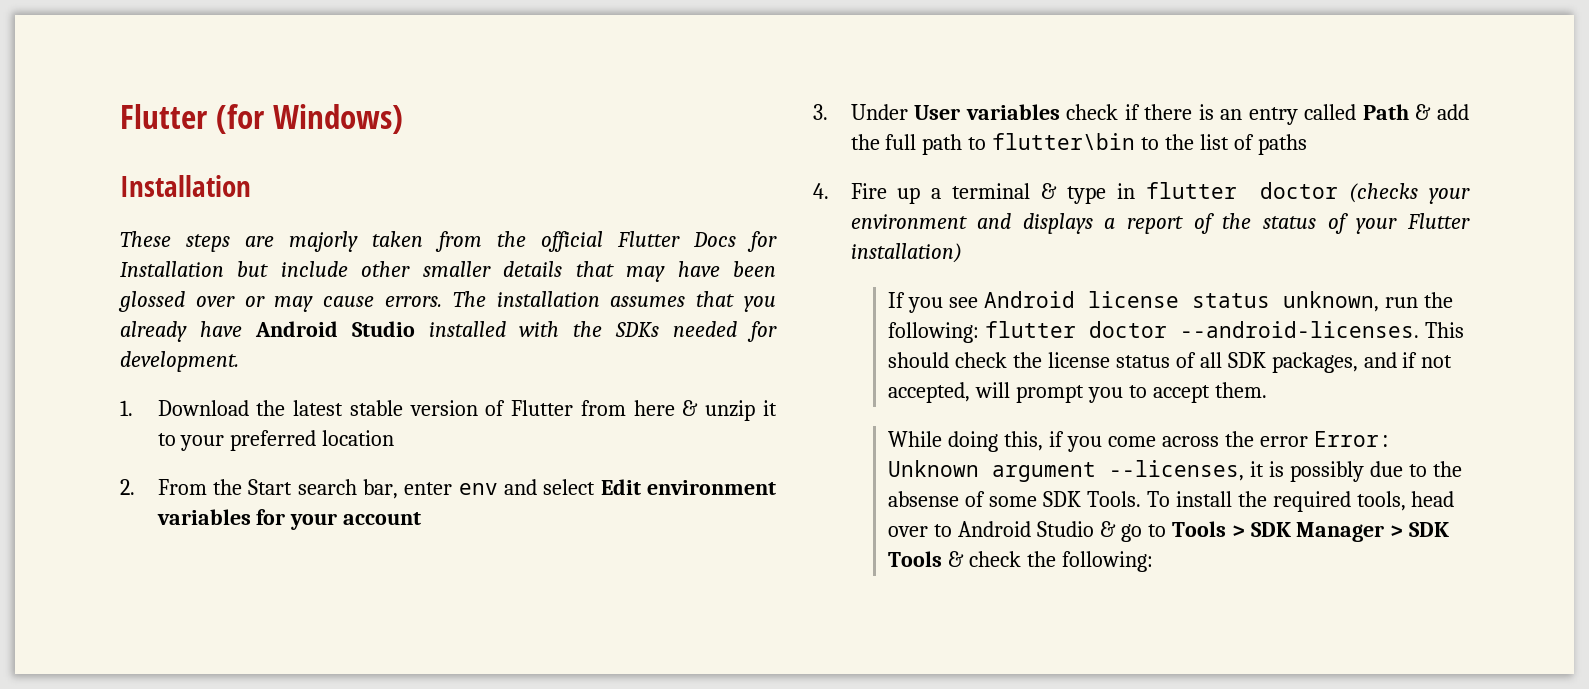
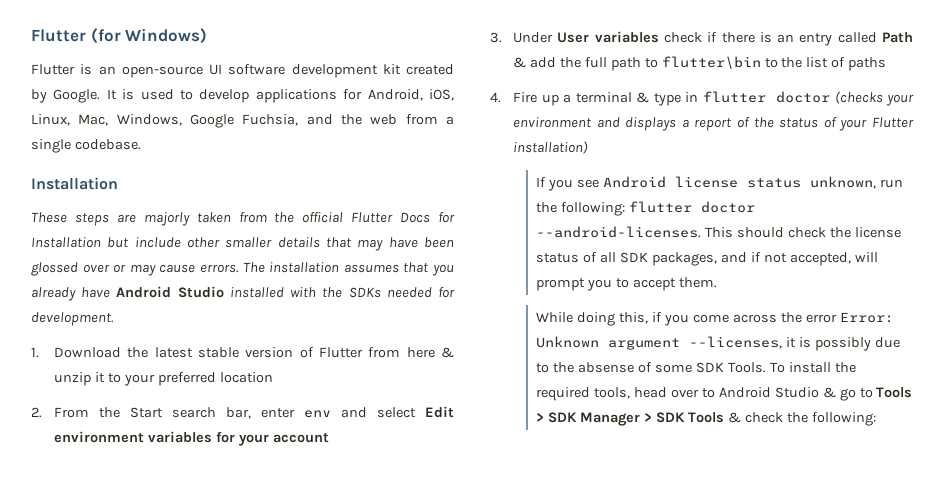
(403, 119) none -> [31,64,454,78] [31,89,454,103] [31,114,454,128] [31,139,141,153] // Flutter is an open-source UI software development kit created by Google. It is used to develop applications for Android, iOS, Linux, Mac, Windows, Google Fuchsia, and the web from a single codebase.

